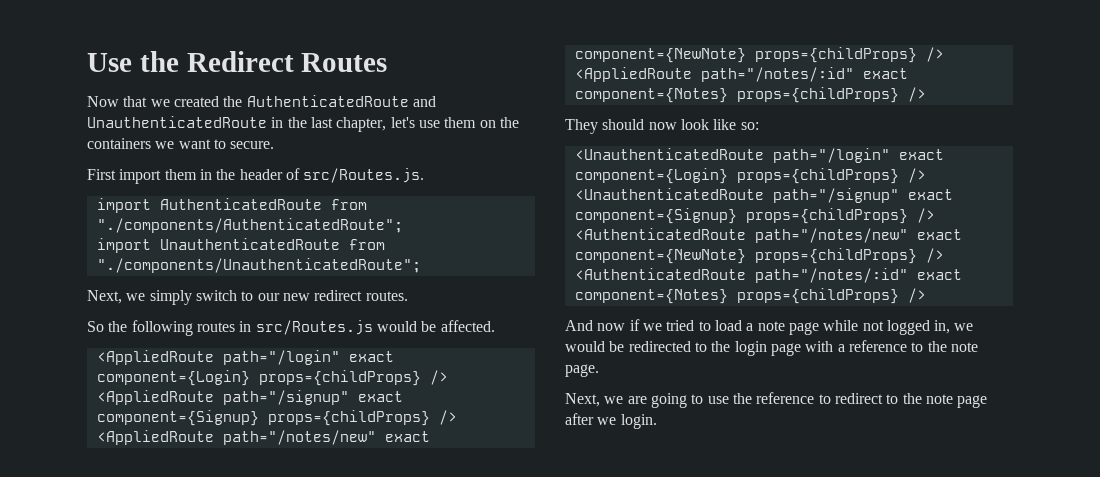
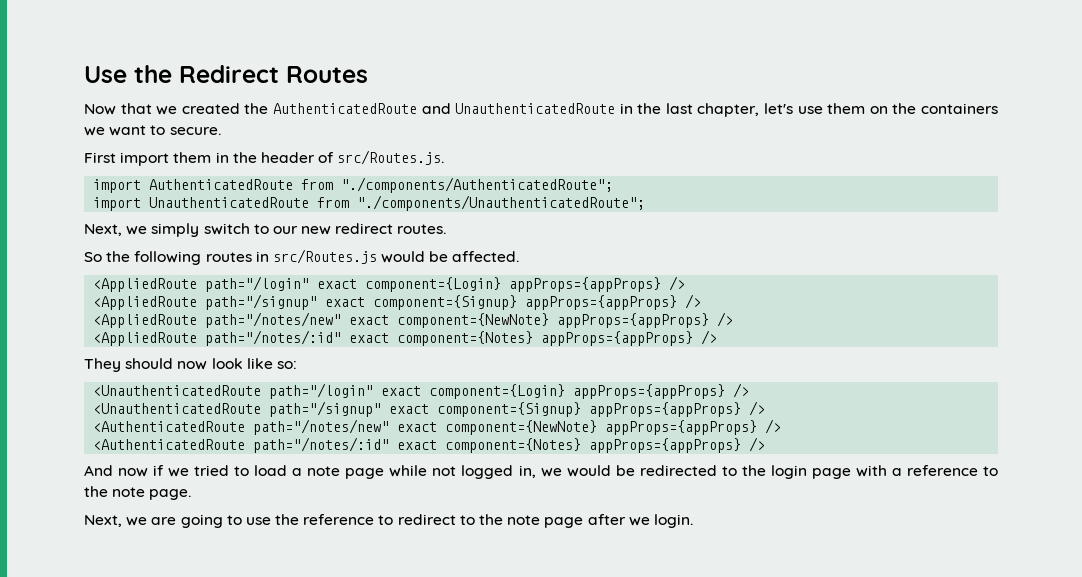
[258,370,421,386] props={childProps} -> [509,277,662,292] appProps={appProps}
[267,410,430,426] props={childProps} -> [525,295,678,310] appProps={appProps}
[754,47,917,63] props={childProps} -> [557,313,710,328] appProps={appProps}
[736,87,899,103] props={childProps} -> [541,331,694,346] appProps={appProps}
[736,168,899,184] props={childProps} -> [573,384,726,399] appProps={appProps}
[745,208,908,224] props={childProps} -> [589,402,742,417] appProps={appProps}
[754,248,917,264] props={childProps} -> [605,420,758,435] appProps={appProps}
[736,288,899,304] props={childProps} -> [589,438,742,453] appProps={appProps}

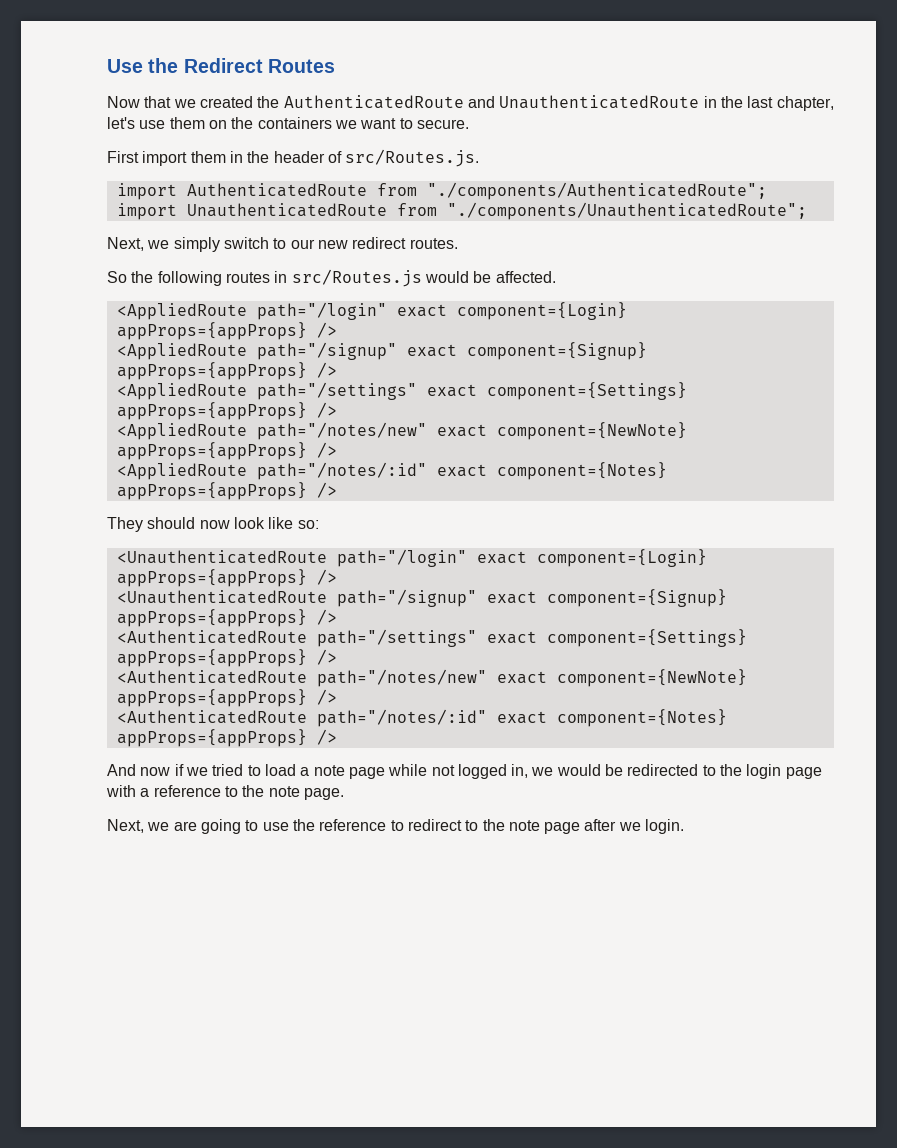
(702, 301) none -> [116,382,687,400] [116,402,337,420] // <AppliedRoute path="/settings" exact component={Settings} appProps={appProps} />
(766, 408) none -> [116,629,747,647] [116,649,337,667] // <AuthenticatedRoute path="/settings" exact component={Settings} appProps={appProps} />

